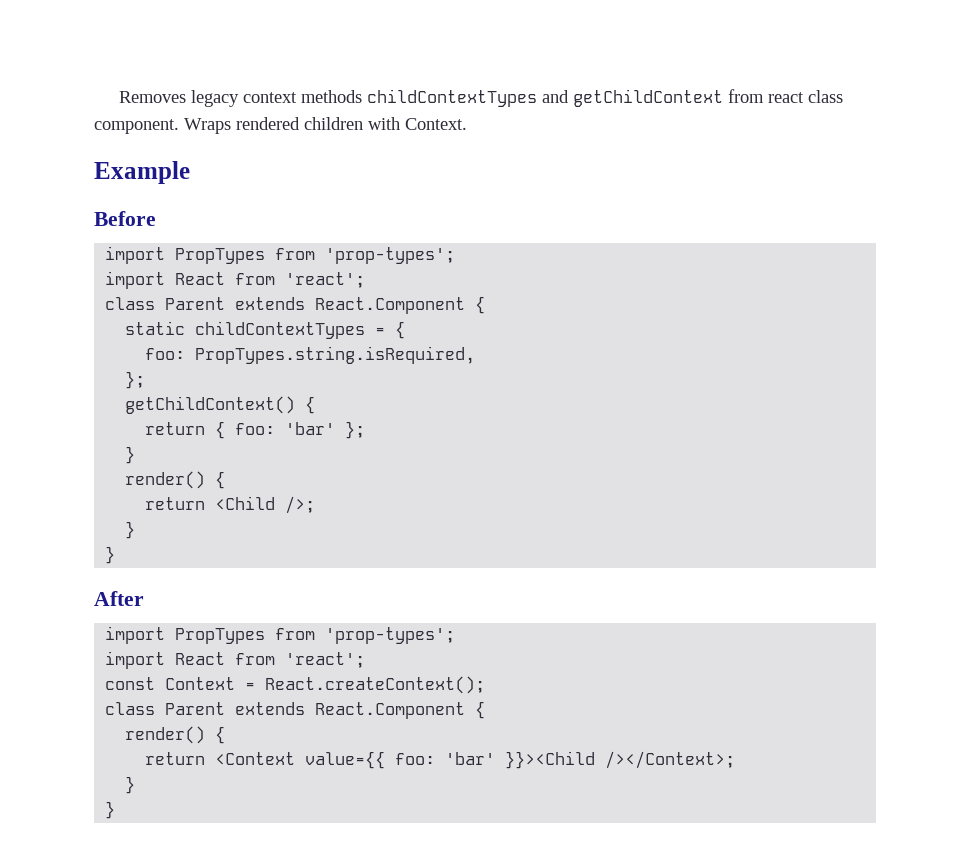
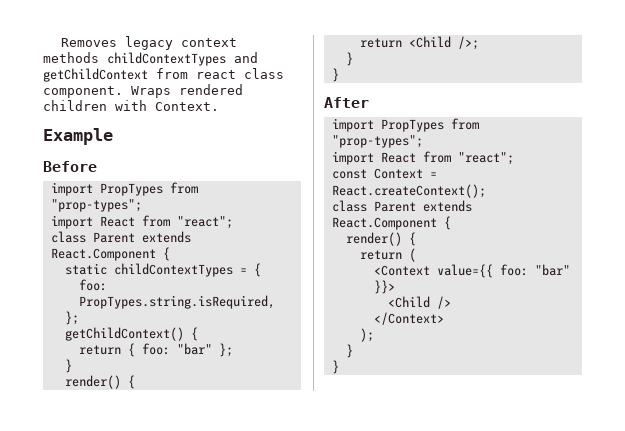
[325,247,456,264] [105,271,366,289] 'prop-types'; // import React from 'react'; -> [50,199,142,212] [50,215,233,229] "prop-types"; // import React from "react";
[285,422,336,435] 'bar' -> [176,343,212,355] "bar"
[325,627,456,644] [105,651,366,669] 'prop-types'; // import React from 'react'; -> [331,135,423,148] [331,151,514,165] "prop-types"; // import React from "react";
(206, 758) none -> [408,248,416,262] ( //
[445,751,736,769] 'bar' }}><Child /></Context>; -> [534,264,570,276] [373,280,395,294] [387,296,451,309] [373,312,444,325] [359,328,374,342] "bar" }}> // <Child /> // </Context> // );

